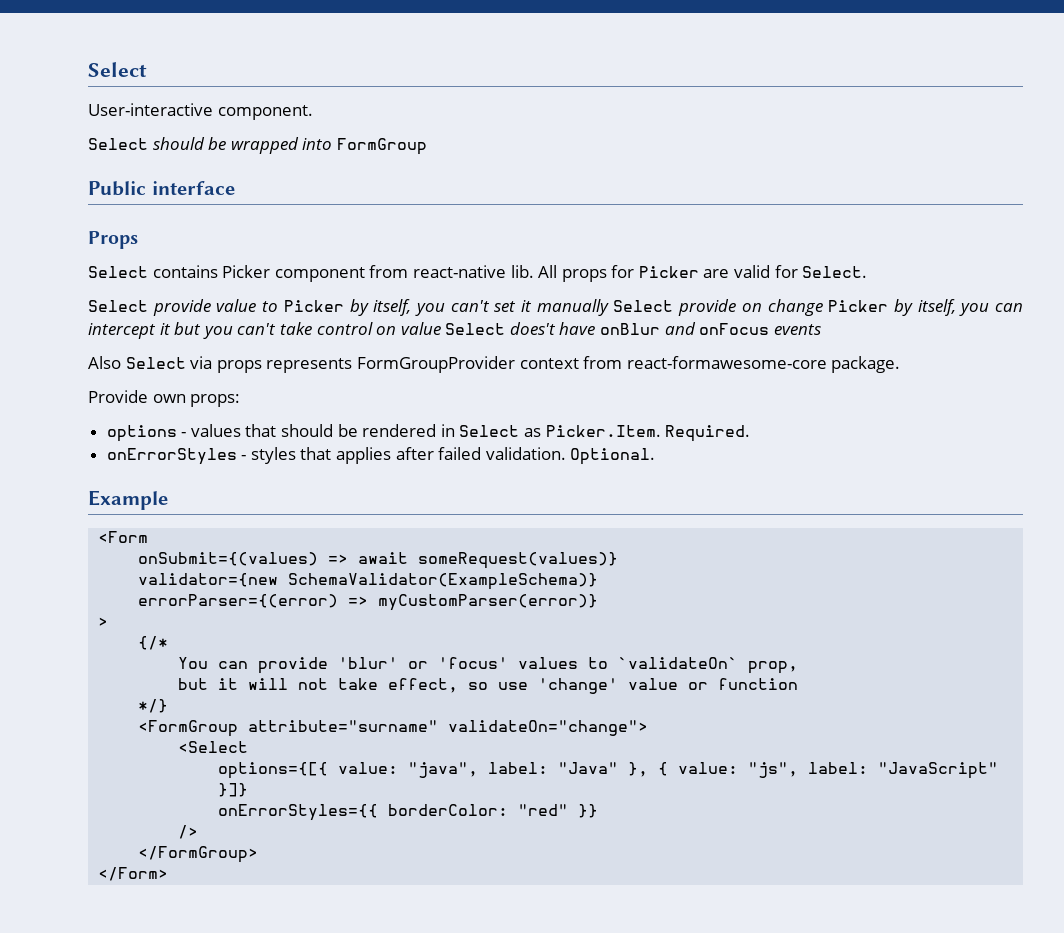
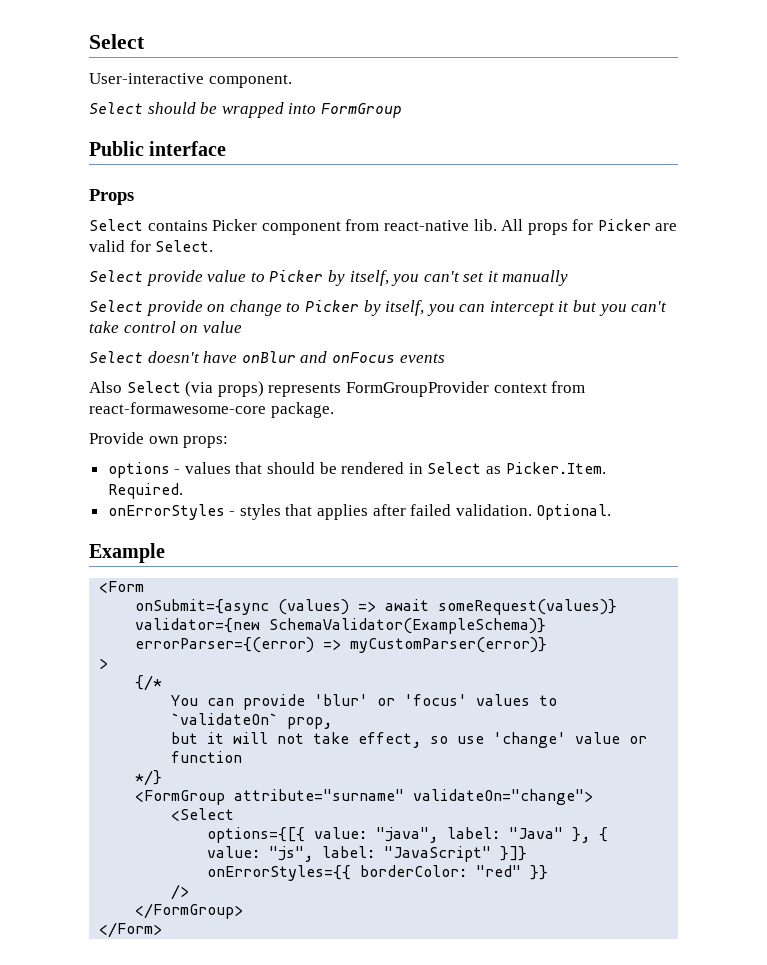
(609, 307) none -> (569, 278) //
(823, 307) none -> [286,302,301,312] to
[445,322,556,335] Select does't -> [89,351,200,363] // Select doesn't
[190,356,262,373] via props -> [185,381,264,397] (via props)
[138,552,319,566] onSubmit={(values) -> [135,599,350,615] onSubmit={async (values)

